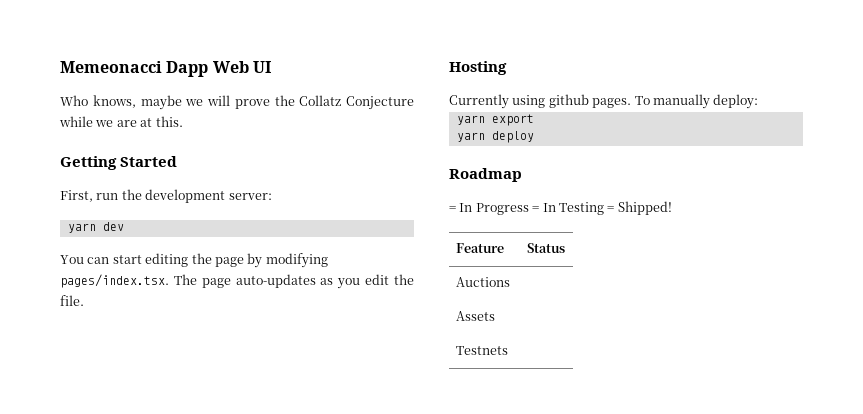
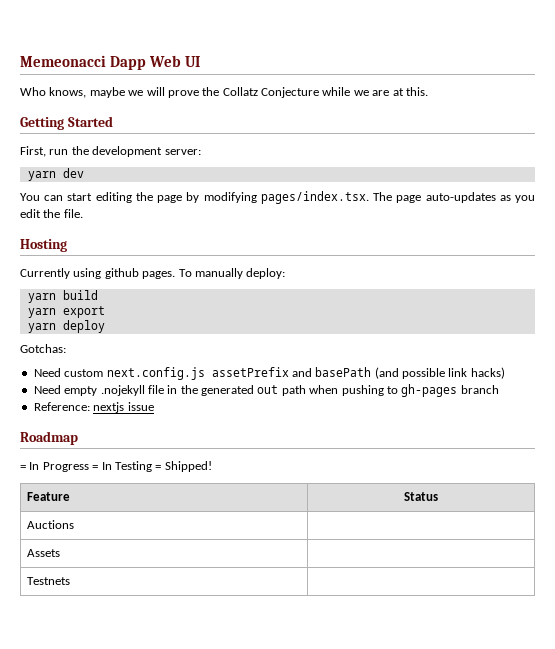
(759, 101) none -> [27,290,98,303] // yarn build
(534, 137) none -> [20,344,66,353] [33,367,505,380] [33,384,499,397] [33,402,154,413] // Gotchas: // Need custom next.config.js assetPrefix and basePath (and possible link hacks) // Need empty .nojekyll file in the generated out path when pushing to gh-pages branch // Reference: nextjs issue

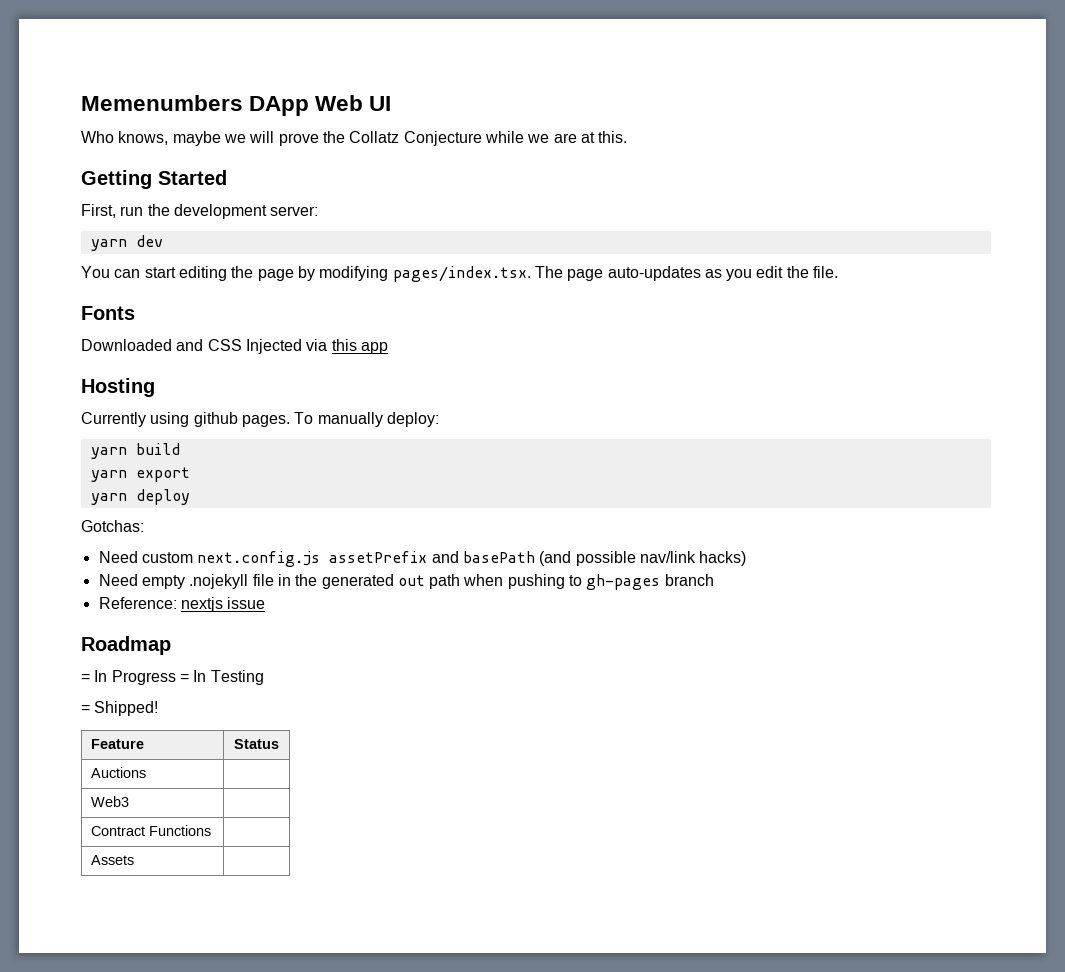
[20,55,147,70] Memeonacci Dapp -> [81,95,310,116] Memenumbers DApp
(83, 213) none -> [81,306,135,320] [81,339,388,354] // Fonts // Downloaded and CSS Injected via this app
[448,368,468,377] link -> [639,551,696,563] nav/link
(152, 466) none -> (264, 677) //
(75, 524) none -> [91,796,130,807] [91,825,212,836] // Web3 | // Contract Functions |
[27,577,71,585] // Testnets | -> (135, 860) none

